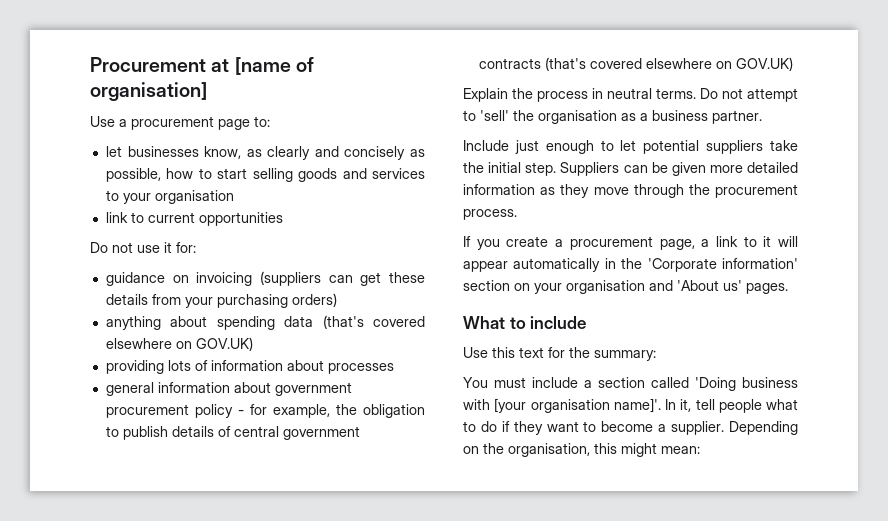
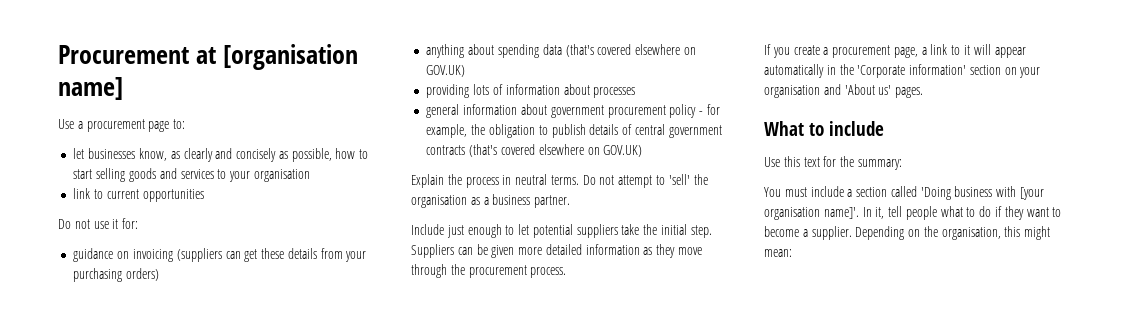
[234,57,314,75] [90,82,207,101] [name of organisation] -> [222,44,358,70] [58,77,123,100] [organisation name]

